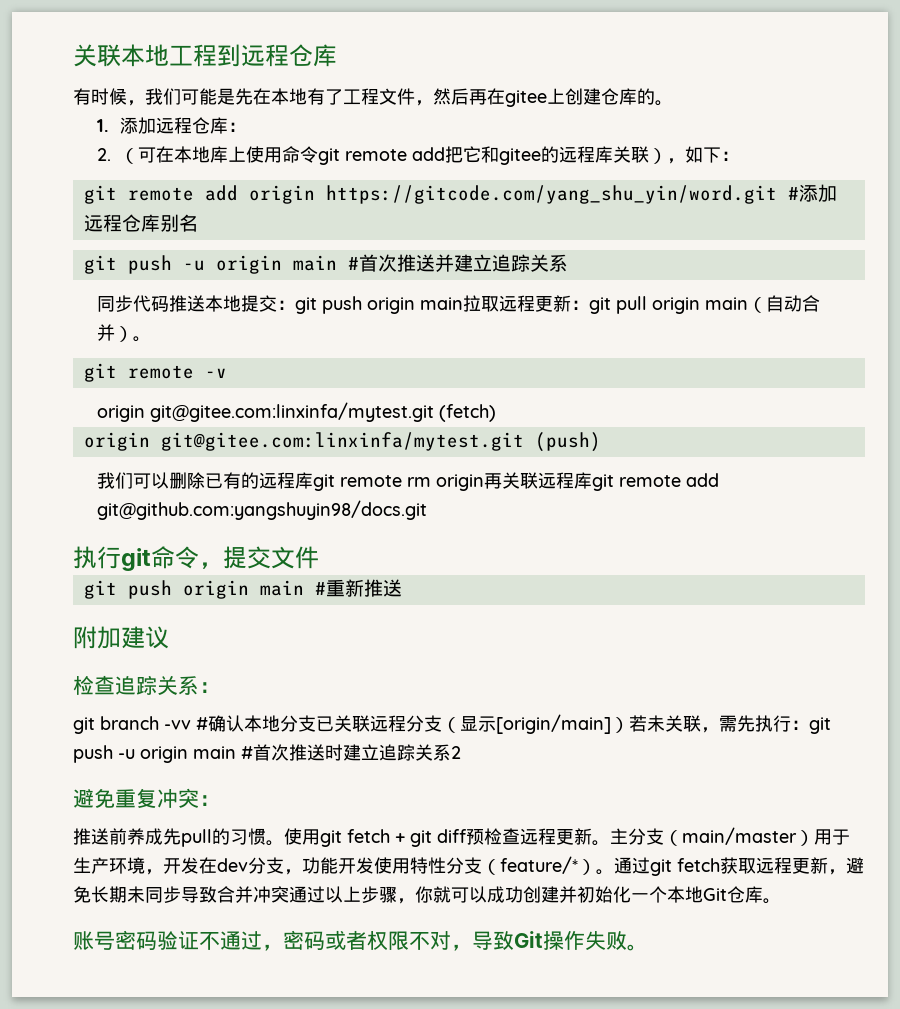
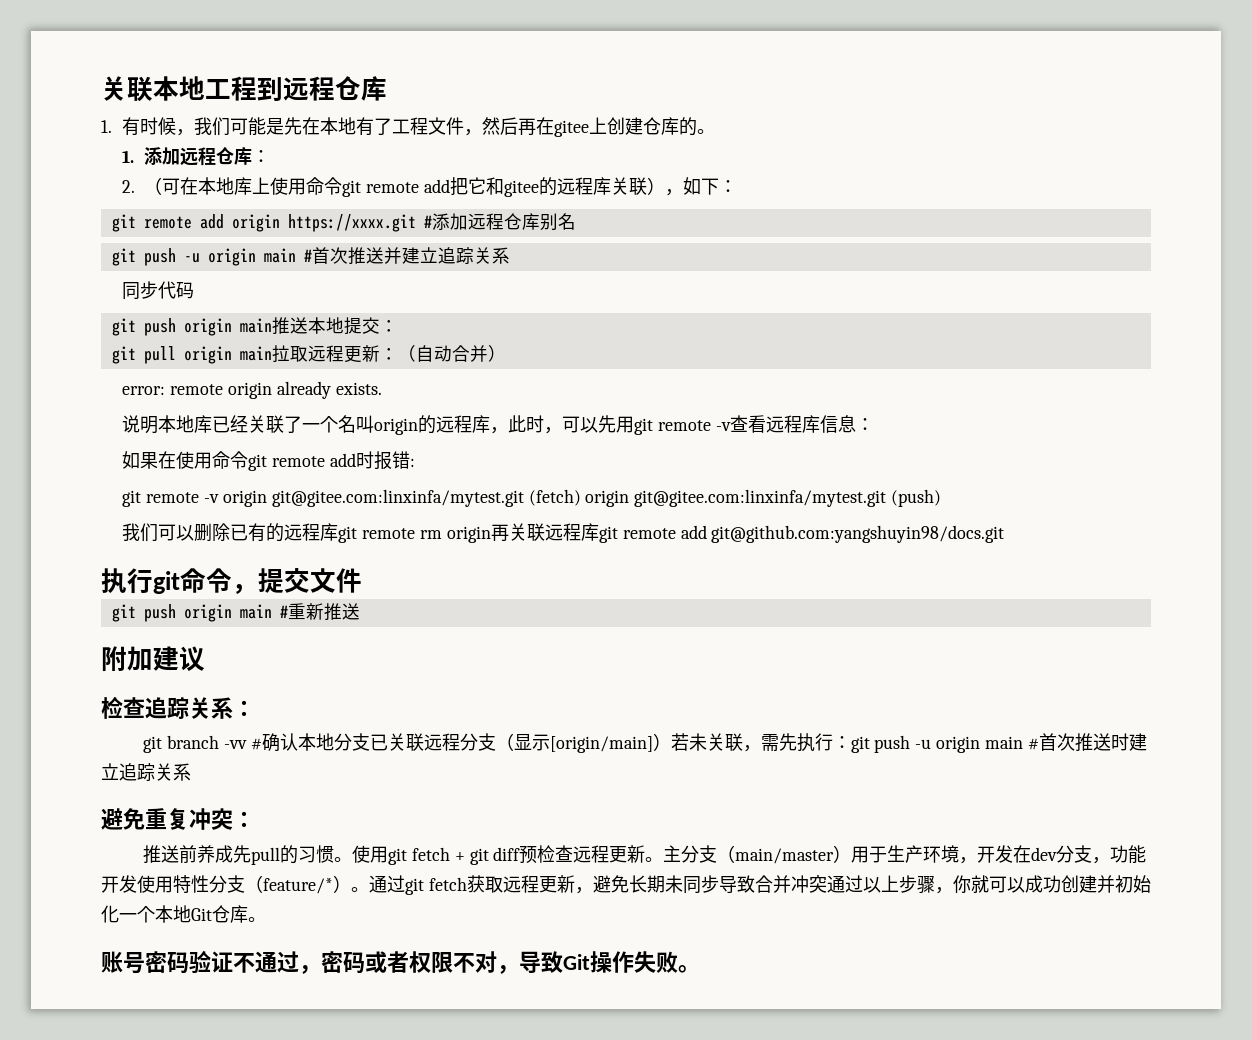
(337, 55) none -> [101,120,112,133] 1.
[325,185,777,204] https://gitcode.com/yang_shu_yin/word.git -> [287,214,416,232] https://xxxx.git
(169, 304) none -> [111,318,272,336] // git push origin main
[294,296,362,314] git push -> [111,346,176,364] // git pull
[588,296,748,314] git pull origin main -> (398, 354) none
[132,336,151,342] [83,363,227,382] 。 // git remote -v // -> [122,381,382,399] [122,415,874,435] [122,451,415,471] [122,490,219,507] // error: remote origin already exists. // 说明本地库已经关联了一个名叫origin的远程库，此时，可以先用git remote -v查看远程库信息： // 如果在使用命令git remote add时报错: // git remote -v
(496, 413) // -> (581, 497) none
[451,746,461,759] 2 -> (191, 772) none

